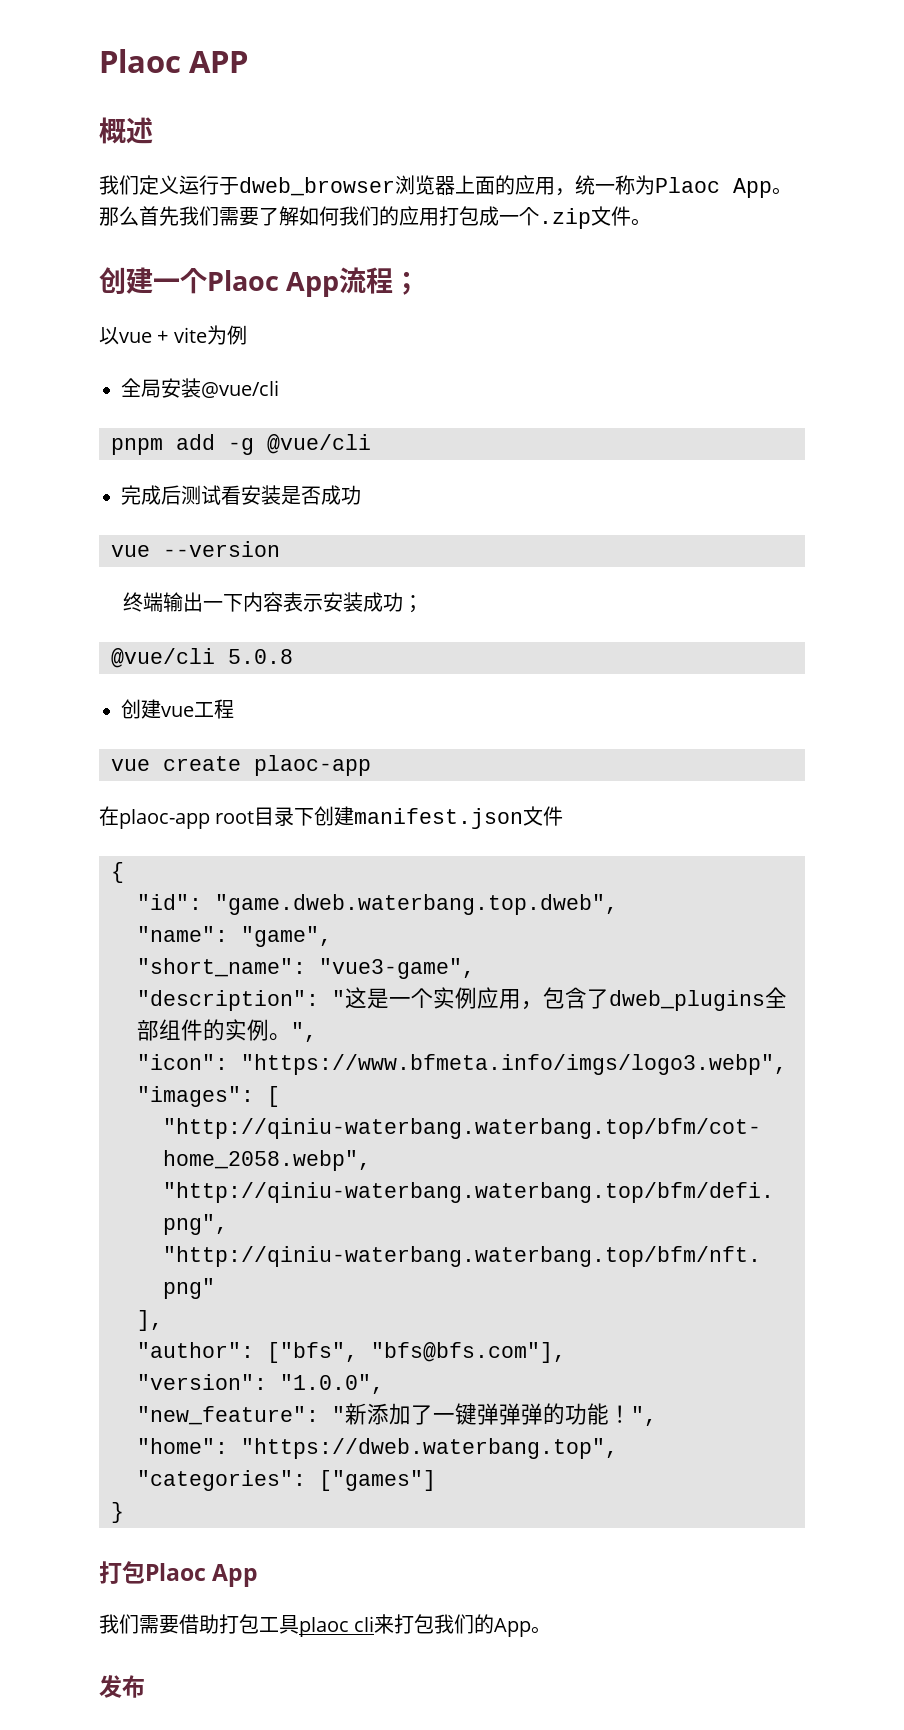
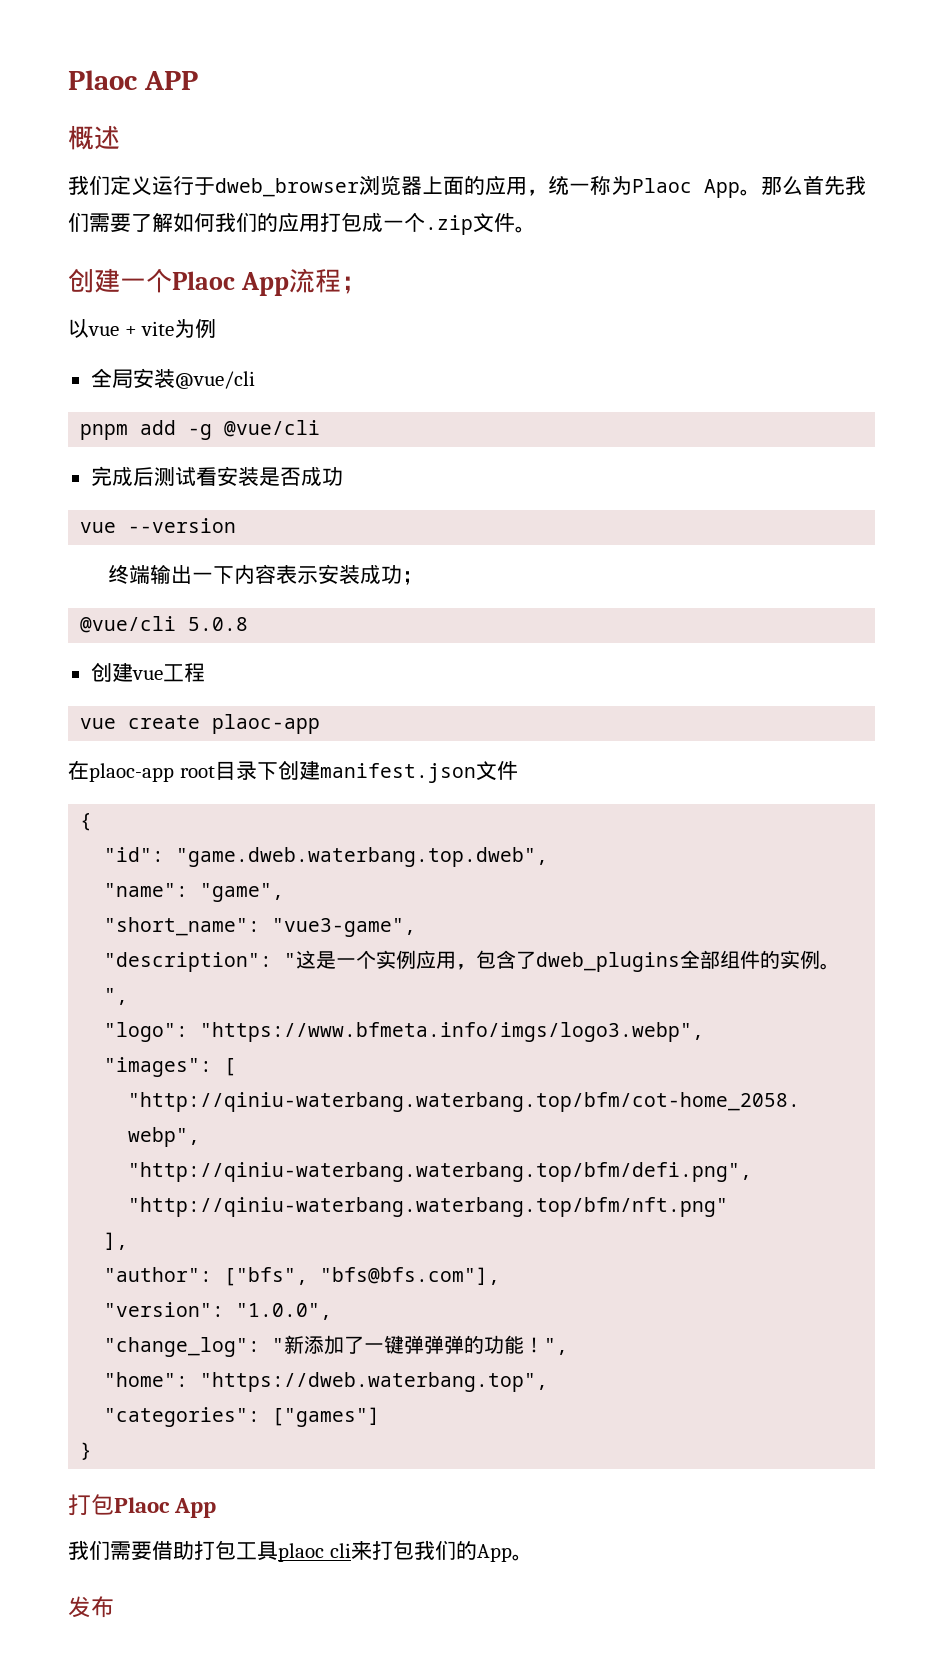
[137,1054,228,1070] "icon": -> [104,1022,189,1042] "logo":
[137,1406,319,1425] "new_feature": -> [104,1337,261,1357] "change_log":

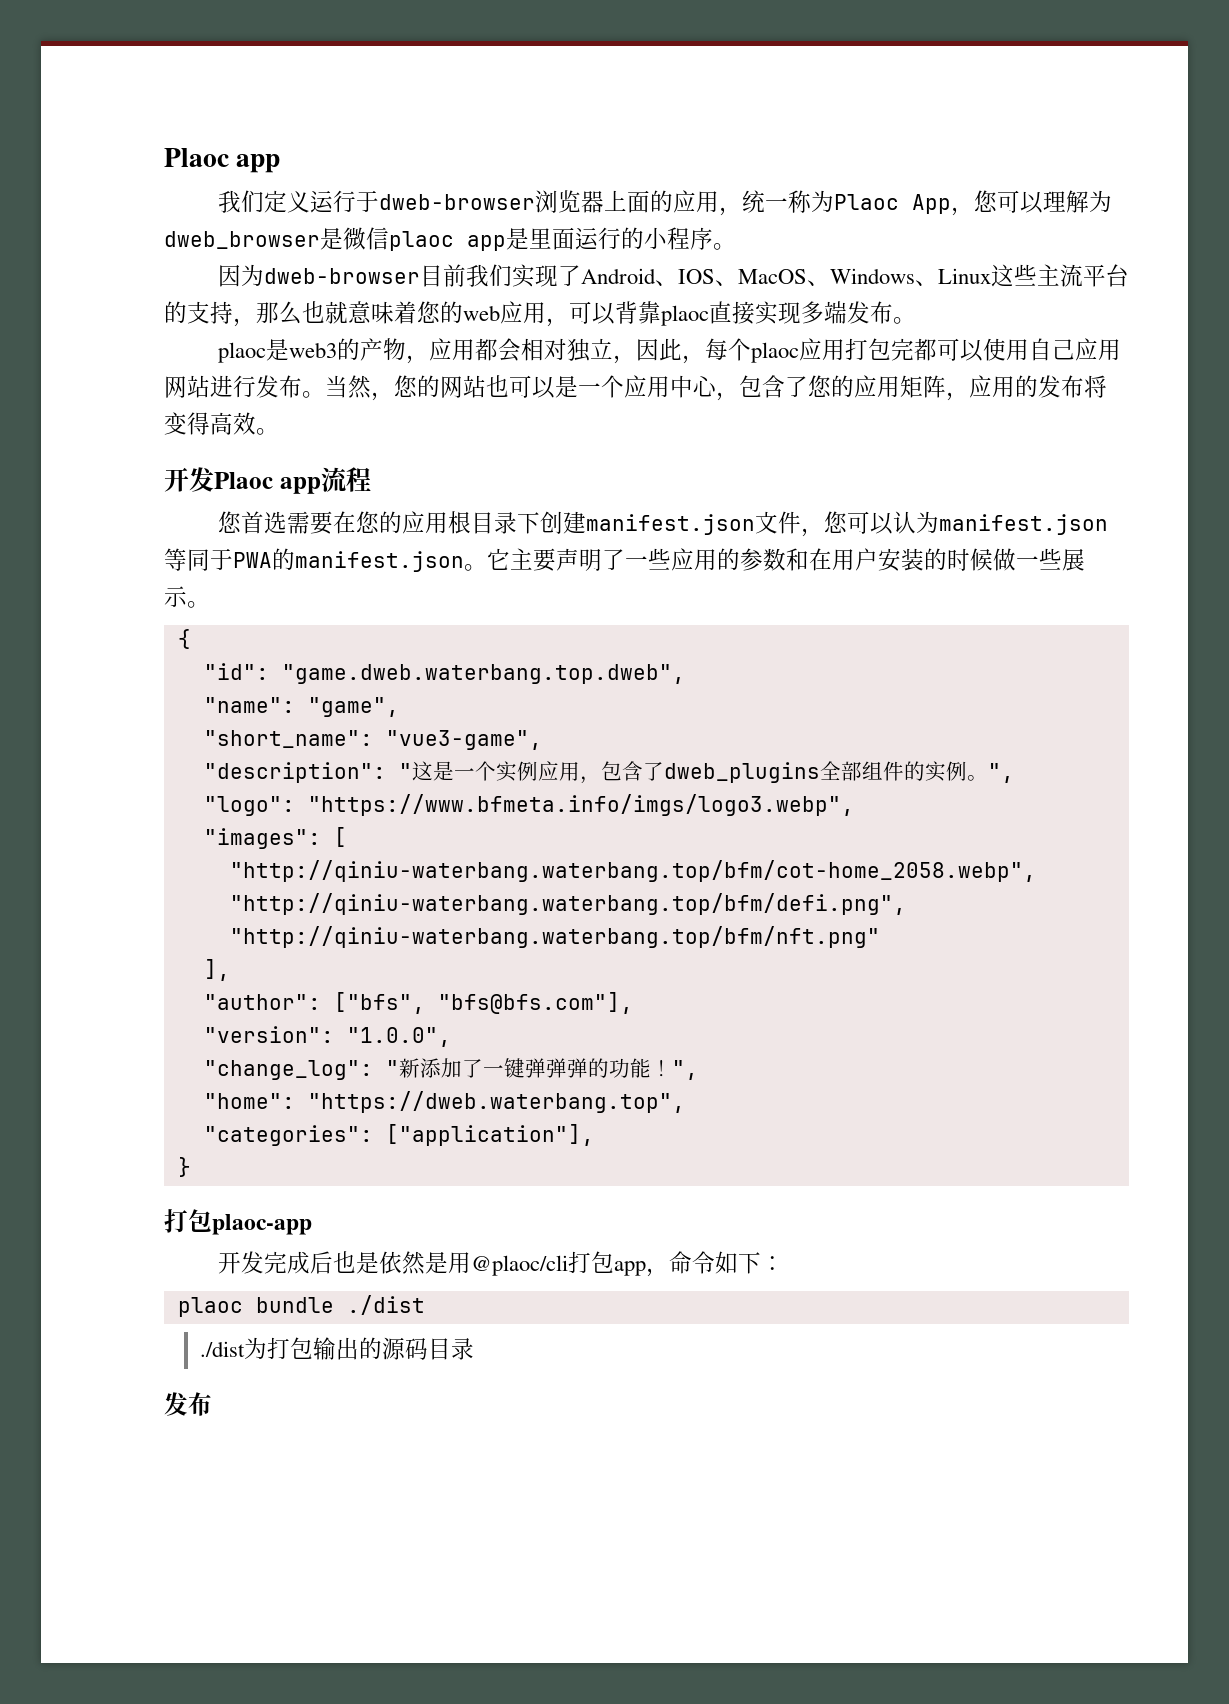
[68,70,198,90] [68,125,120,150] Plaoc APP // 概述 -> [164,148,281,173] Plaoc app
[215,178,359,197] dweb_browser -> [378,194,535,210] dweb-browser
[740,175,866,196] [68,212,536,235] [68,268,367,296] [68,319,217,339] [90,368,255,389] [80,420,321,440] [90,466,343,486] [80,518,237,533] [108,564,424,585] [80,616,249,633] [90,662,205,682] [80,714,321,734] [68,760,215,782] 。那么首先我们需要了解如何我们的应用打包成一个.zip文件。 // 创建一个Plaoc App流程； // 以vue + vite为例 // 全局安装@vue/cli // pnpm add -g @vue/cli // 完成后测试看安装是否成功 // vue --version // 终端输出一下内容表示安装成功； // @vue/cli 5.0.8 // 创建vue工程 // vue create plaoc-app // 在plaoc-app root -> [950,190,1112,216] [164,227,736,251] [217,264,1129,288] [164,301,916,327] [217,338,1121,364] [164,375,1107,401] [164,412,279,435] [164,467,371,494] [217,511,471,535] ，您可以理解为dweb_browser是微信plaoc app是里面运行的小程序。 // 因为dweb-browser目前我们实现了Android、IOS、MacOS、Windows、Linux这些主流平台的支持，那么也就意味着您的web应用，可以背靠plaoc直接实现多端发布。 // plaoc是web3的产物，应用都会相对独立，因此，每个plaoc应用打包完都可以使用自己应用网站进行发布。当然，您的网站也可以是一个应用中心，包含了您的应用矩阵，应用的发布将变得高效。 // 开发Plaoc app流程 // 您首选需要在您的应用根
(518, 770) none -> [800,511,1108,537] [164,548,1085,572] [164,586,210,608] ，您可以认为manifest.json等同于PWA的manifest.json。它主要声明了一些应用的参数和在用户安装的时候做一些展示。
[272,1407,381,1427] ["games"] -> [385,1124,594,1146] ["application"],
[114,1497,217,1518] [68,1540,533,1562] Plaoc App // 我们需要借助打包工具plaoc cli来打包我们的App。 -> [212,1214,312,1235] [217,1251,784,1277] [177,1295,425,1317] [200,1337,475,1360] plaoc-app // 开发完成后也是依然是用@plaoc/cli打包app，命令如下： // plaoc bundle ./dist // ./dist为打包输出的源码目录

